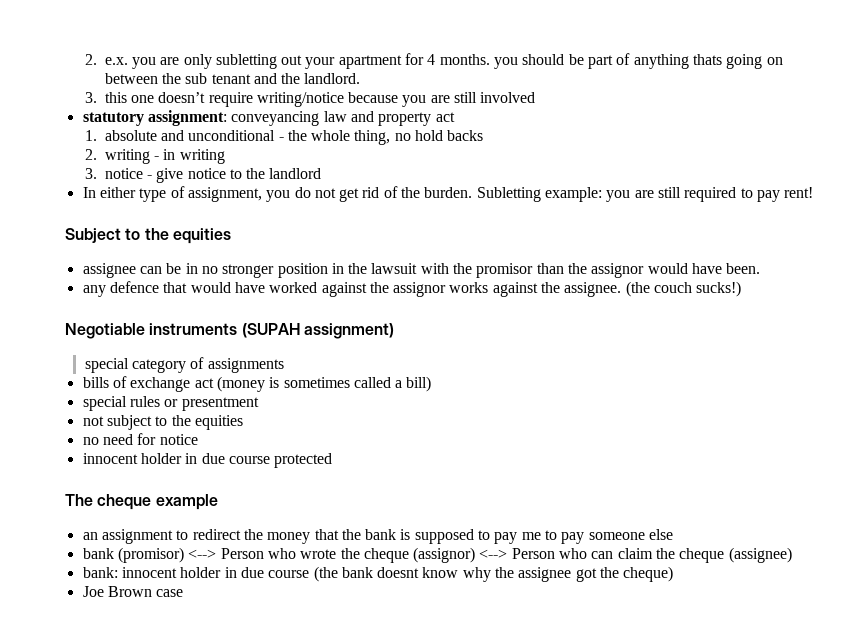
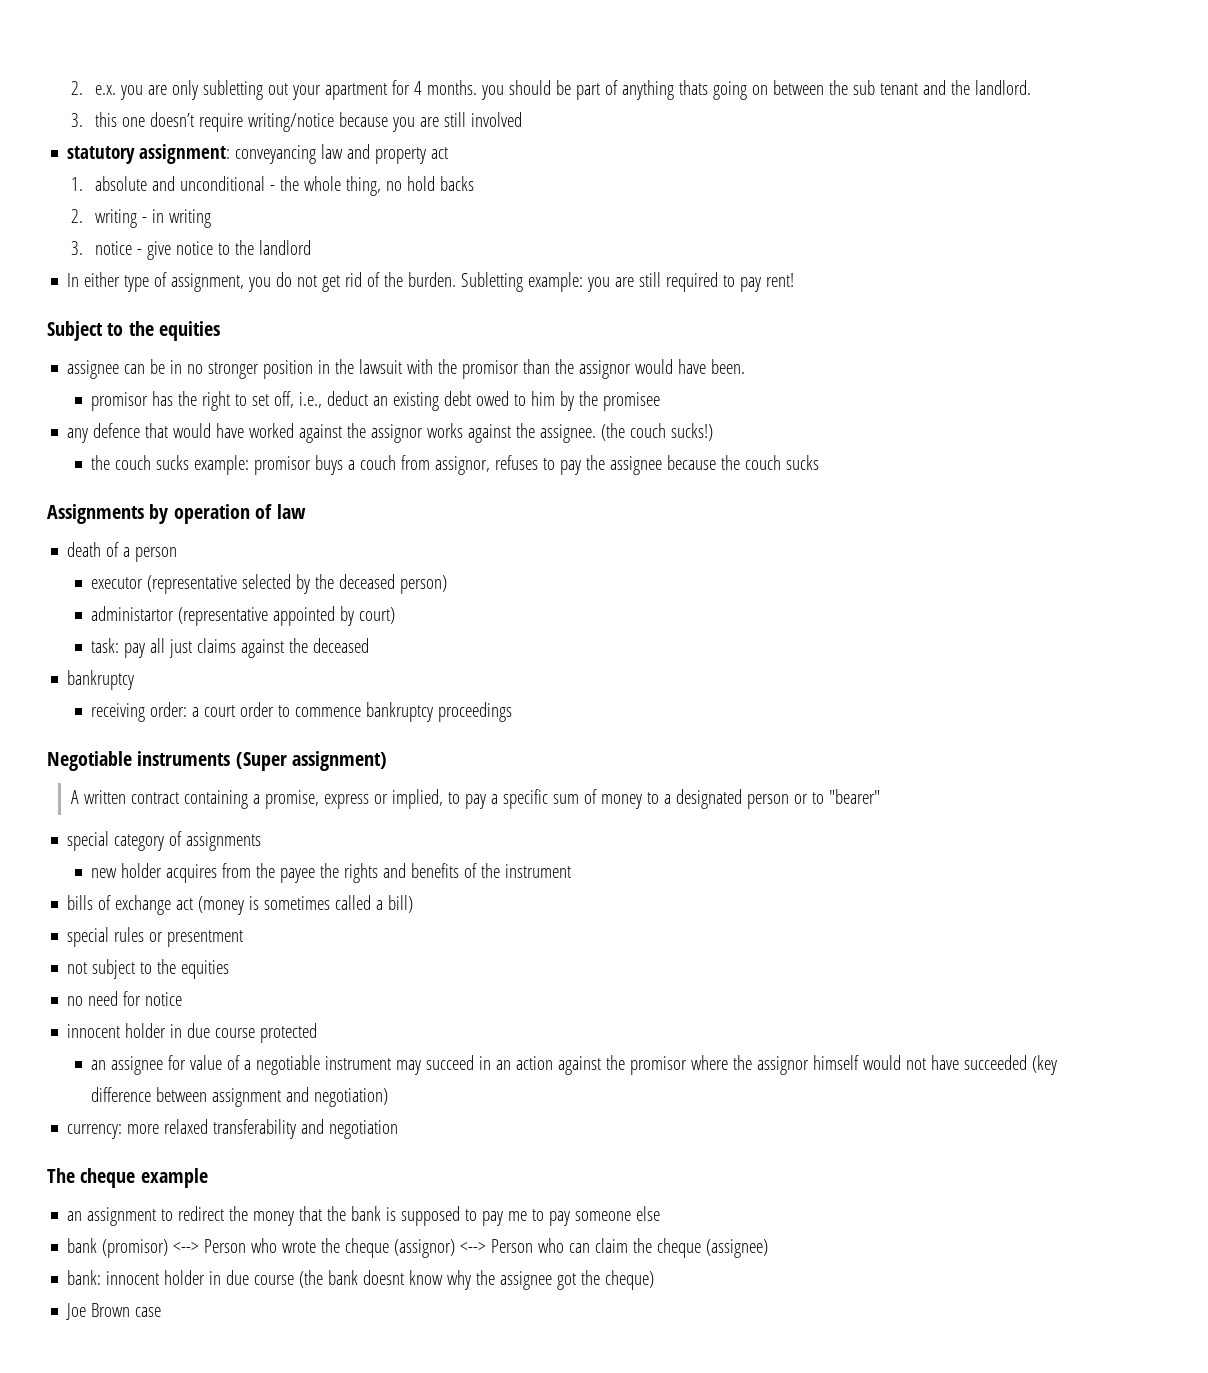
(761, 268) none -> [91,391,661,411] // promisor has the right to set off, i.e., deduct an existing debt owed to him by the promisee
(742, 289) none -> [91,455,820,475] [47,504,306,524] [67,542,178,562] [91,574,448,594] [91,606,396,626] [91,638,370,658] [67,670,135,690] [91,702,513,722] // the couch sucks example: promisor buys a couch from assignor, refuses to pay the assignee because the couch sucks // Assignments by operation of law // death of a person // executor (representative selected by the deceased person) // administartor (representative appointed by court) // task: pay all just claims against the deceased // bankruptcy // receiving order: a court order to commence bankruptcy proceedings
[241,323,300,338] (SUPAH -> [235,752,287,771] (Super
[84,357,284,373] special category of assignments -> [70,789,880,809] [67,831,262,851] [91,863,572,883] A written contract containing a promise, express or implied, to pay a specific sum of money to a designated person or to "bearer" // special category of assignments // new holder acquires from the payee the rights and benefits of the instrument
(333, 460) none -> [91,1055,1058,1075] [91,1087,389,1107] [67,1119,399,1139] // an assignee for value of a negotiable instrument may succeed in an action against the promisor where the assignor himself would not have succeeded (key difference between assignment and negotiation) // currency: more relaxed transferability and negotiation

